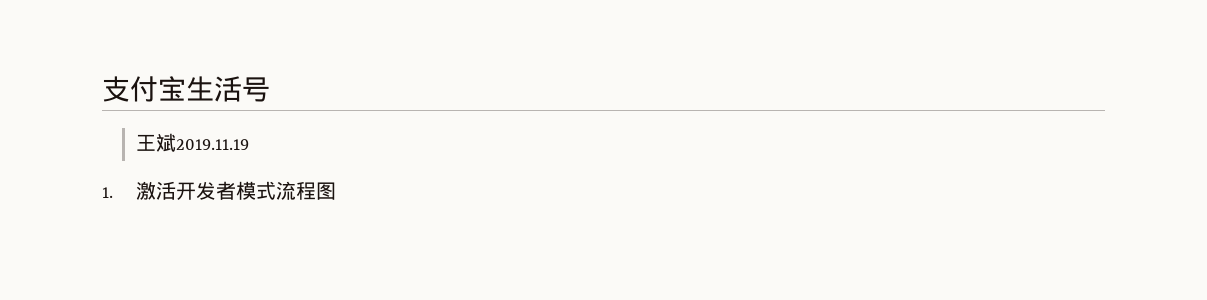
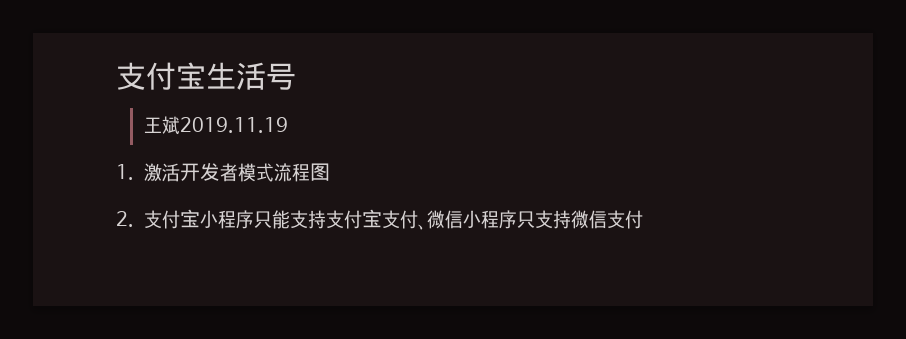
(336, 191) none -> [116,209,643,230] // 2.支付宝小程序只能支持支付宝支付、微信小程序只支持微信支付

